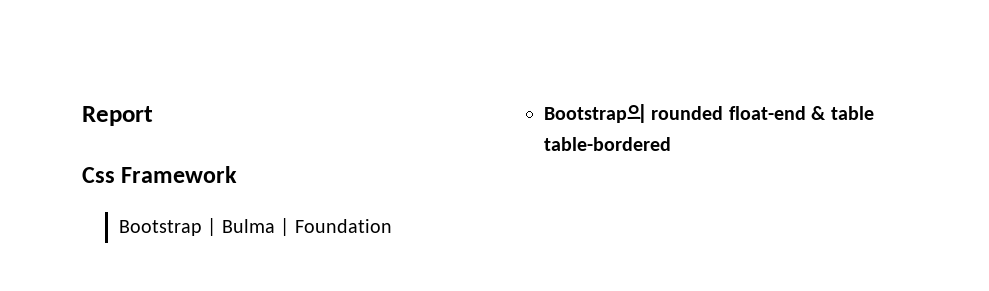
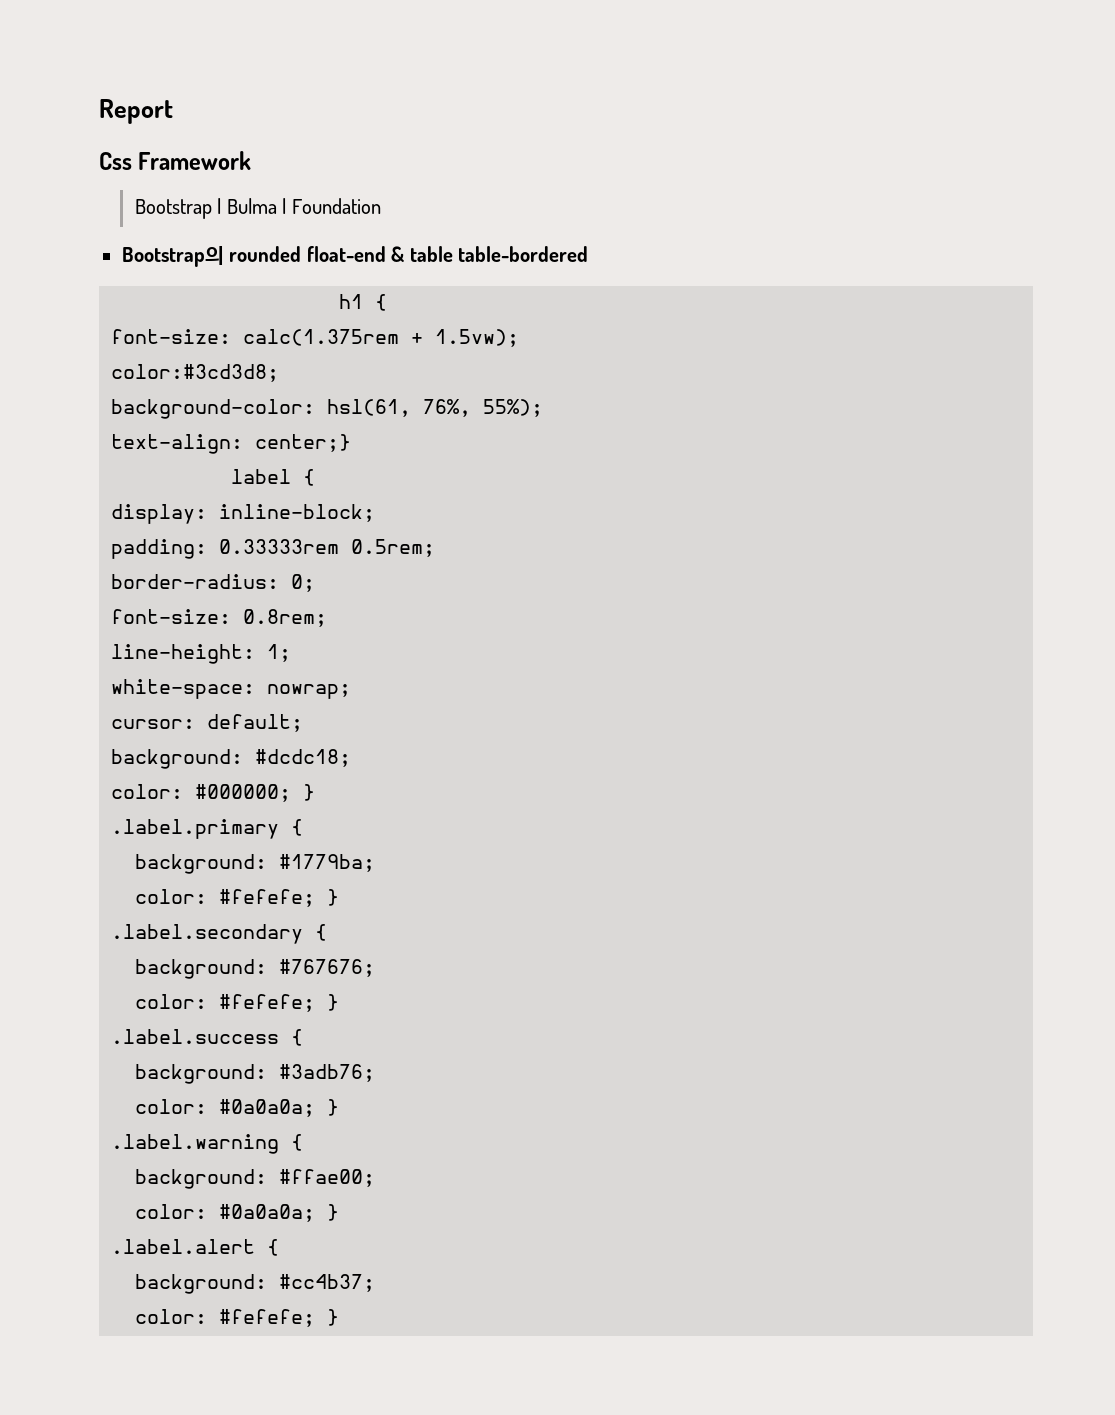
(671, 144) none -> [339,294,388,311] [111,329,520,347] [111,364,280,382] [111,399,544,419] [111,434,352,454] [231,469,316,486] [111,504,376,524] [111,539,436,559] [111,574,316,592] [111,609,328,627] [111,644,292,664] [111,679,352,699] [111,714,304,732] [111,749,352,769] [111,784,316,802] [111,819,304,839] [135,854,376,874] [135,889,340,907] [111,924,328,944] [135,959,376,979] [135,994,340,1012] [111,1029,304,1046] [135,1064,376,1084] [135,1099,340,1117] [111,1134,304,1154] [135,1169,376,1189] [135,1204,340,1222] [111,1239,280,1256] [135,1274,376,1294] [135,1309,340,1327] // h1 { // font-size: calc(1.375rem + 1.5vw); // color:#3cd3d8; // background-color: hsl(61, 76%, 55%); // text-align: center;} // label { // display: inline-block; // padding: 0.33333rem 0.5rem; // border-radius: 0; // font-size: 0.8rem; // line-height: 1; // white-space: nowrap; // cursor: default; // background: #dcdc18; // color: #000000; } // .label.primary { // background: #1779ba; // color: #fefefe; } // .label.secondary { // background: #767676; // color: #fefefe; } // .label.success { // background: #3adb76; // color: #0a0a0a; } // .label.warning { // background: #ffae00; // color: #0a0a0a; } // .label.alert { // background: #cc4b37; // color: #fefefe; }

